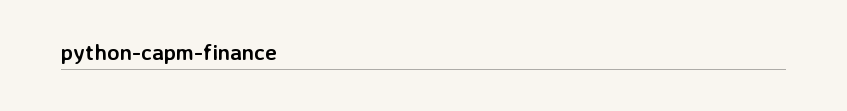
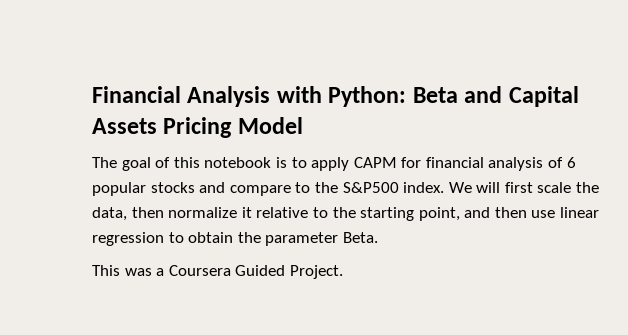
[61,44,277,64] python-capm-finance -> [92,86,579,107] [92,117,303,138] [92,157,576,171] [92,182,600,196] [92,207,600,221] [92,232,378,246] [92,265,343,279] Financial Analysis with Python: Beta and Capital Assets Pricing Model // The goal of this notebook is to apply CAPM for financial analysis of 6 popular stocks and compare to the S&P500 index. We will first scale the data, then normalize it relative to the starting point, and then use linear regression to obtain the parameter Beta. // This was a Coursera Guided Project.

